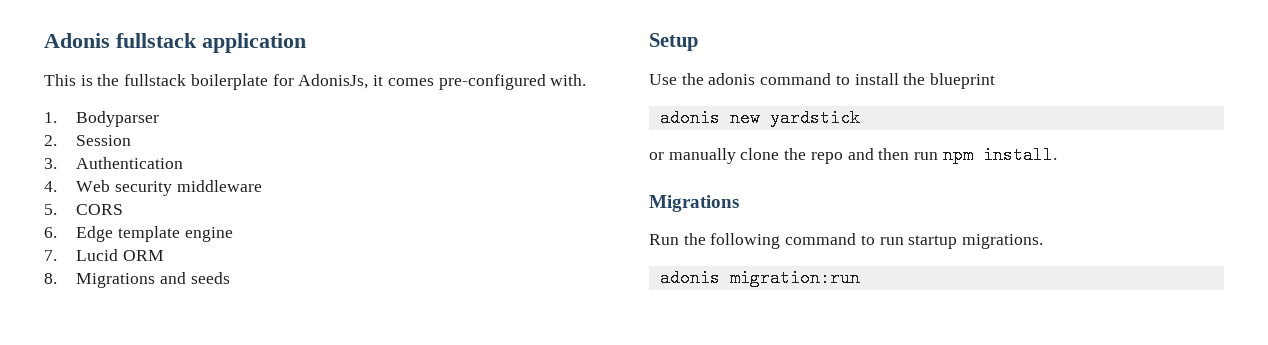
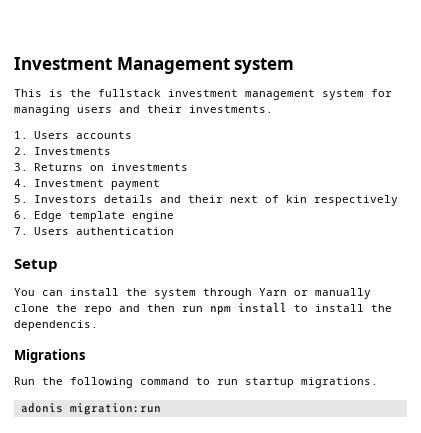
[44,33,306,53] Adonis fullstack application -> [14,57,295,74] Investment Management system
[190,74,587,90] boilerplate for AdonisJs, it comes pre-configured with. -> [168,89,392,100] [14,105,273,116] investment management system for managing users and their investments.
[76,111,160,127] Bodyparser -> [33,131,132,139] Users accounts
[76,135,132,146] Session -> [33,147,111,155] Investments
[76,157,184,169] [44,180,262,196] [44,204,124,215] Authentication // 4. Web security middleware // 5. CORS -> [33,163,188,171] [14,179,160,190] [14,195,398,206] Returns on investments // 4. Investment payment // 5. Investors details and their next of kin respectively
[76,249,164,261] [44,272,230,288] [649,33,698,51] [649,73,996,89] [659,109,860,127] Lucid ORM // 8. Migrations and seeds // Setup // Use the adonis command to install the blueprint // adonis new yardstick // -> [33,227,174,235] [14,259,58,272] [14,288,287,299] Users authentication // Setup // You can install the system through Yarn
[982,146,1057,164] install. -> [238,302,392,313] [14,320,98,331] install to install the dependencis.

